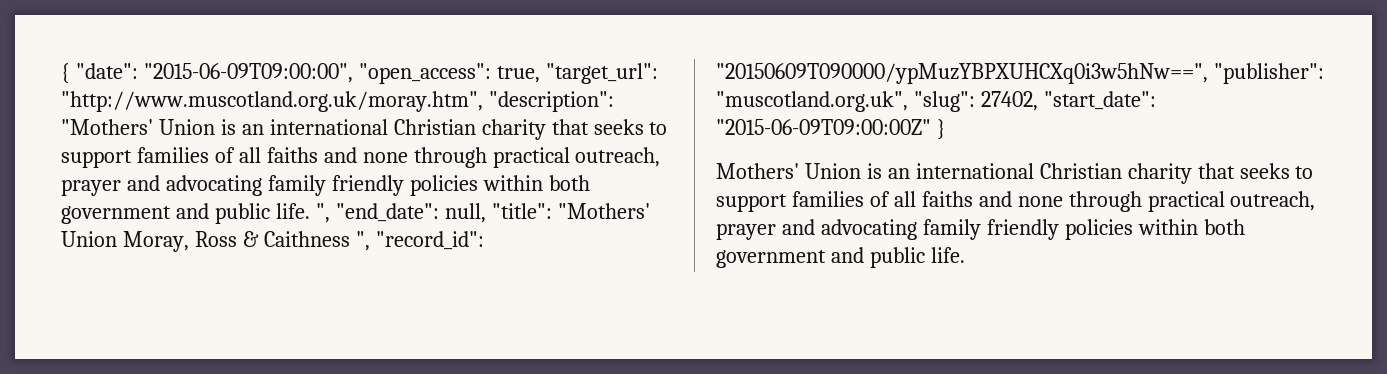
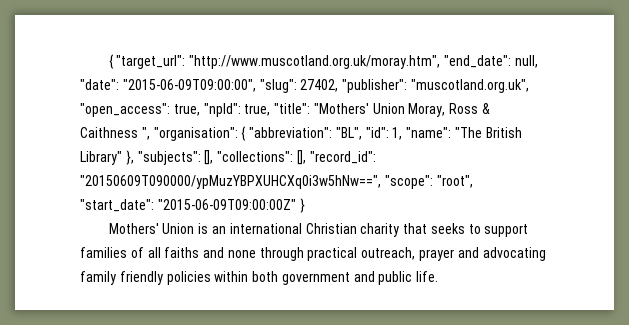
[61,63,658,84] [61,91,614,112] [61,119,668,140] [61,147,661,168] [61,175,590,196] [61,203,486,224] { "date": "2015-06-09T09:00:00", "open_access": true, "target_url": "http://www.muscotland.org.uk/moray.htm", "description": "Mothers' Union is an international Christian charity that seeks to support families of all faiths and none through practical outreach, prayer and advocating family friendly policies within both government and public life. ", "end_date": null, -> [108,54,538,69] [80,79,529,93] [80,103,271,117] { "target_url": "http://www.muscotland.org.uk/moray.htm", "end_date": null, "date": "2015-06-09T09:00:00", "slug": 27402, "publisher": "muscotland.org.uk", "open_access": true, "npld": true,
[375,231,484,250] [716,63,1324,84] [716,91,1038,112] "record_id": "20150609T090000/ypMuzYBPXUHCXq0i3w5hNw==", "publisher": "muscotland.org.uk", "slug": 27402, -> [153,126,522,141] [80,150,376,165] [80,175,473,189] "organisation": { "abbreviation": "BL", "id": 1, "name": "The British Library" }, "subjects": [], "collections": [], "record_id": "20150609T090000/ypMuzYBPXUHCXq0i3w5hNw==", "scope": "root",

